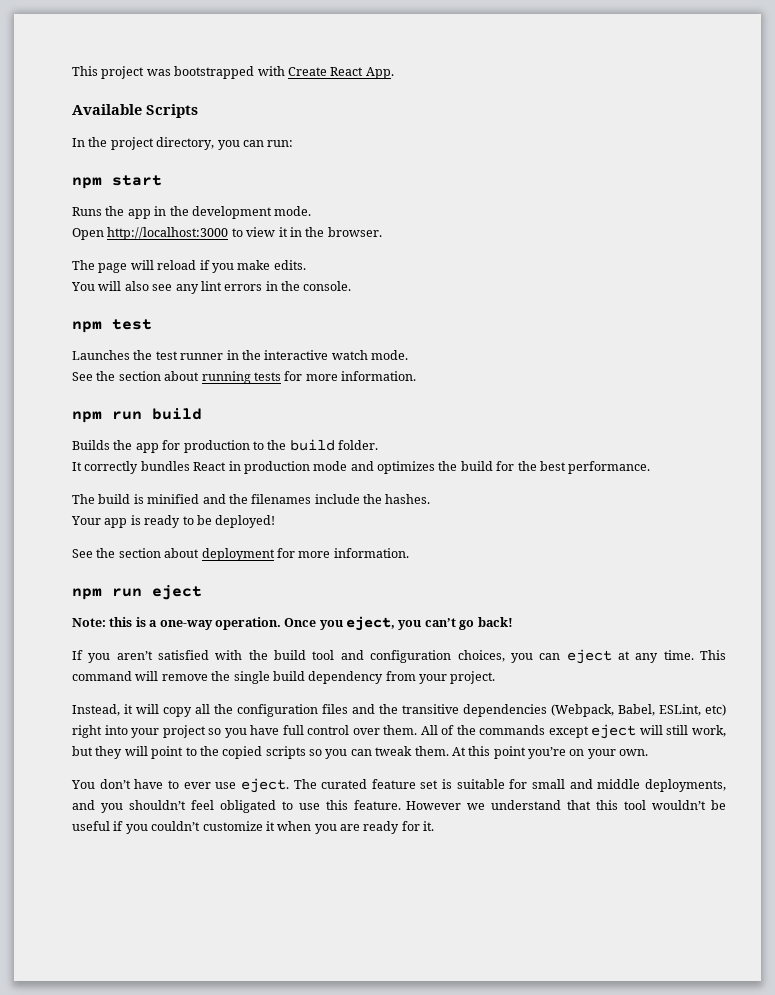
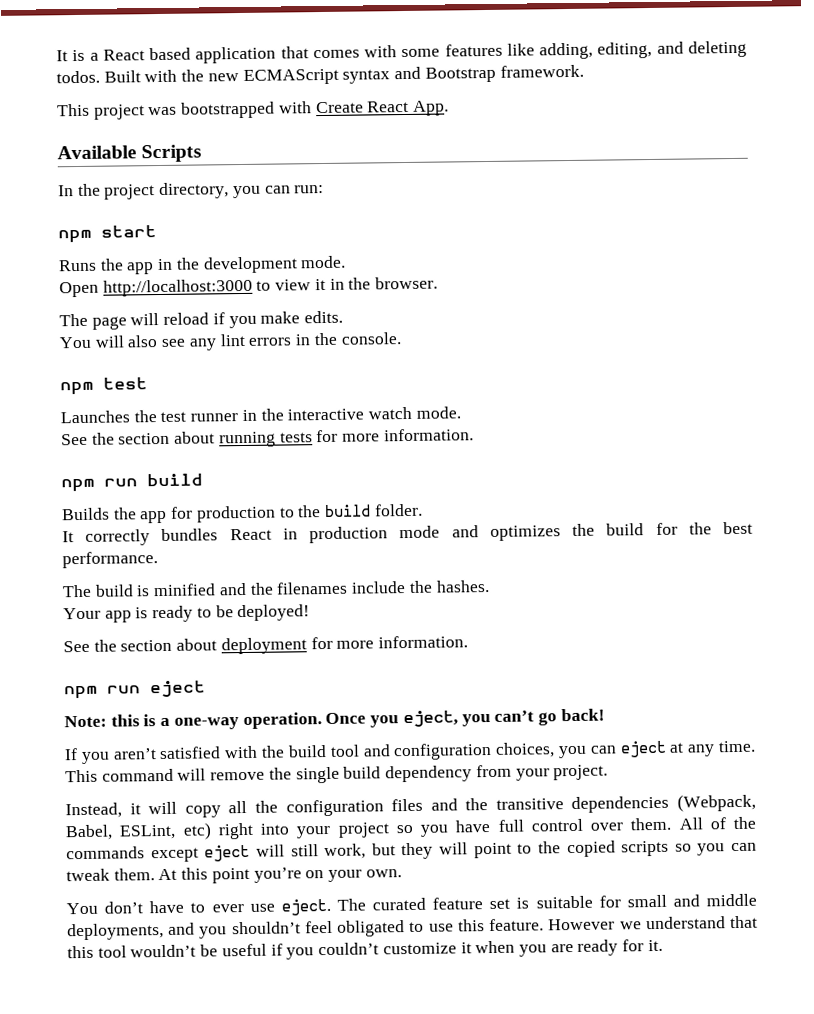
(72, 71) none -> [56,40,747,64] [56,64,584,85] It is a React based application that comes with some features like adding, editing, and deleting todos. Built with the new ECMAScript syntax and Bootstrap framework. //

